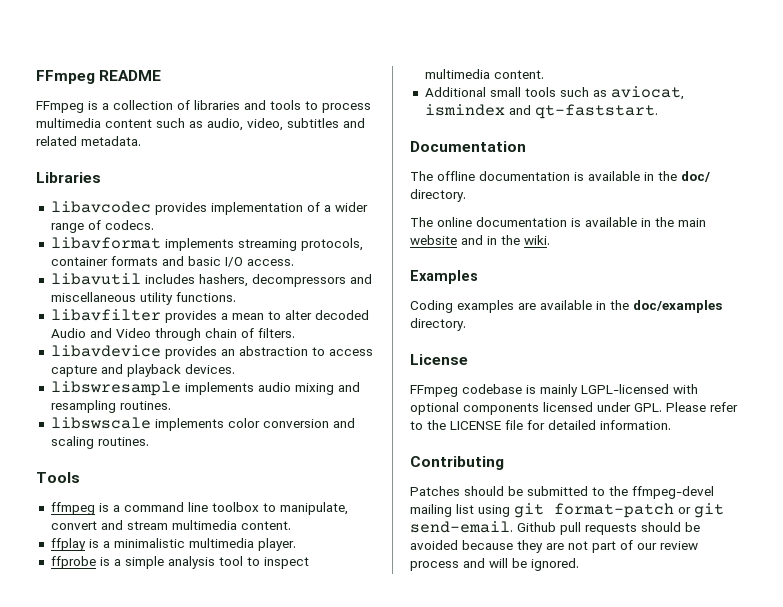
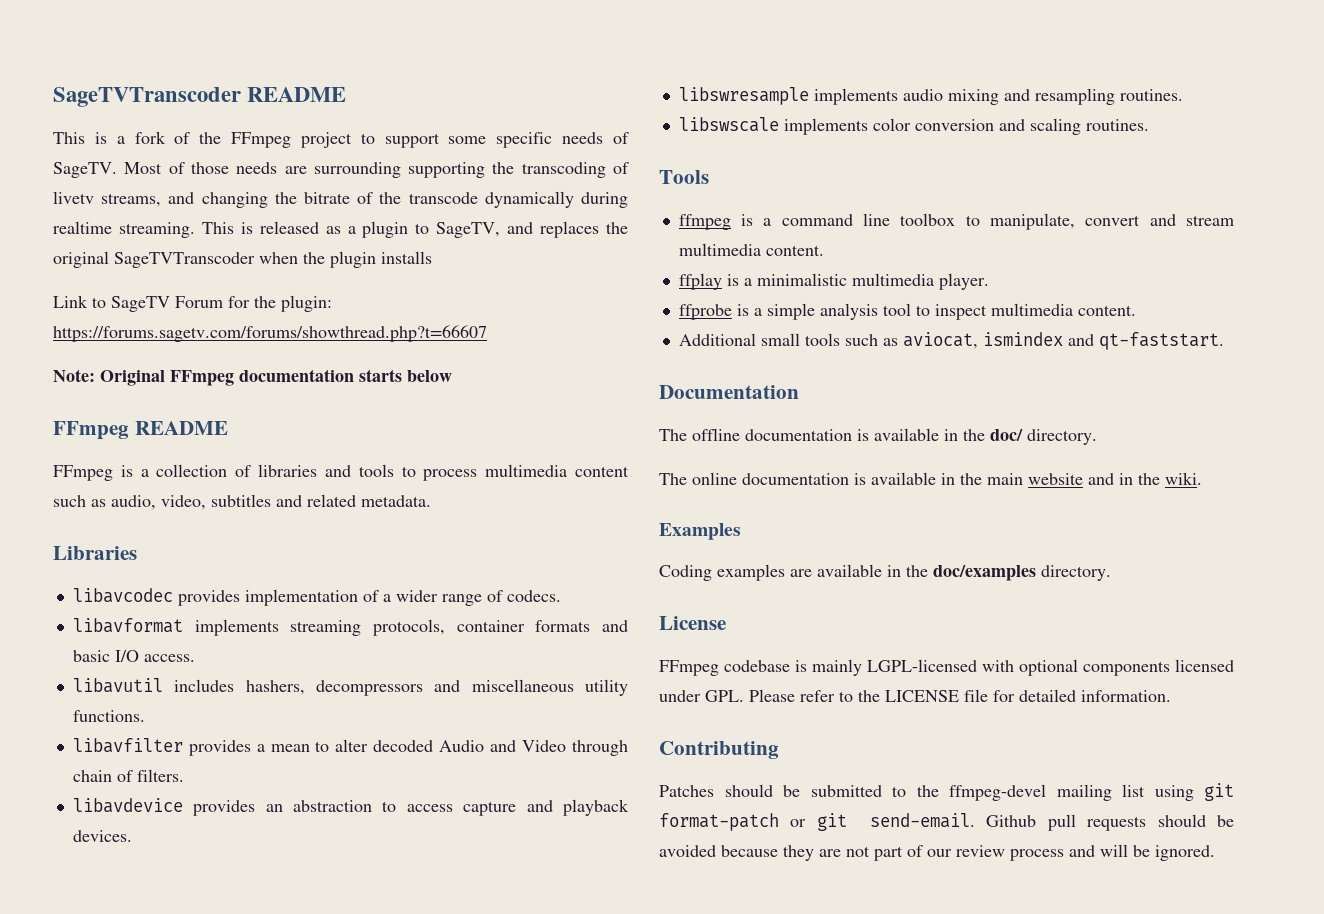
(36, 77) none -> [53,87,347,107] [53,131,629,148] [53,162,629,178] [53,191,628,208] [53,221,629,238] [53,251,432,268] [53,295,332,312] [53,325,487,342] [53,369,452,386] SageTVTranscoder README // This is a fork of the FFmpeg project to support some specific needs of SageTV. Most of those needs are surrounding supporting the transcoding of livetv streams, and changing the bitrate of the transcode dynamically during realtime streaming. This is released as a plugin to SageTV, and replaces the original SageTVTranscoder when the plugin installs // Link to SageTV Forum for the plugin: https://forums.sagetv.com/forums/showthread.php?t=66607 // Note: Original FFmpeg documentation starts below //

